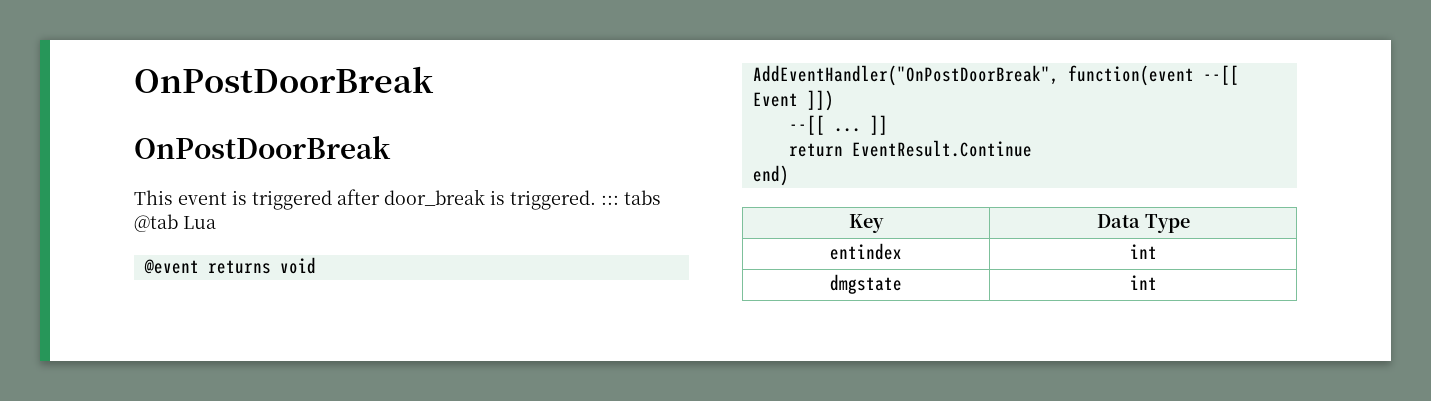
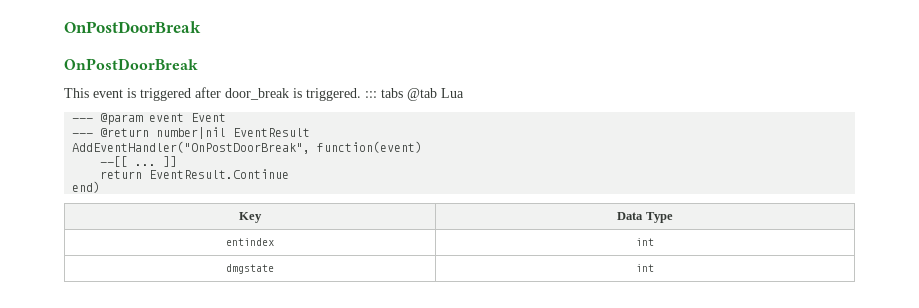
[143,257,316,274] [752,65,1239,86] [752,90,834,111] @event returns void // AddEventHandler("OnPostDoorBreak", function(event --[[ Event ]]) -> [72,113,227,125] [72,127,311,139] [72,141,423,154] --- @param event Event // --- @return number|nil EventResult // AddEventHandler("OnPostDoorBreak", function(event)

